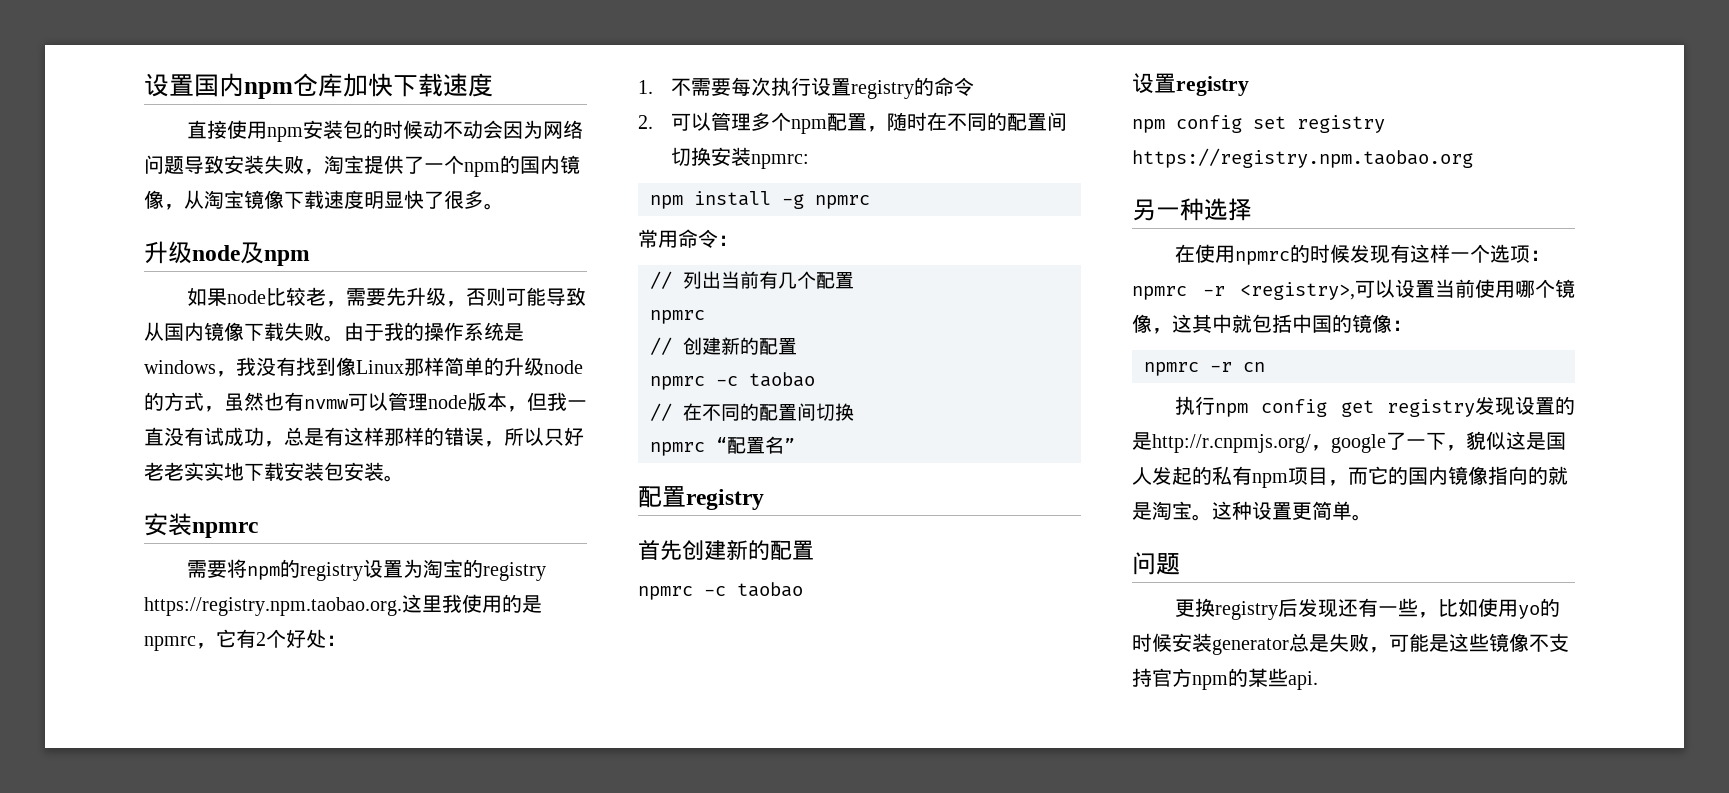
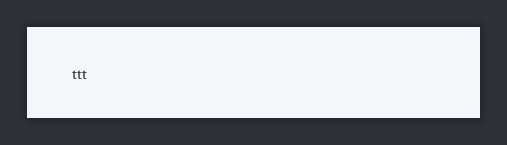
[144,73,493,99] [187,120,584,142] [144,155,580,177] [144,190,504,210] [144,241,310,266] [187,287,587,307] [144,322,524,342] [144,357,583,377] [144,392,587,412] [144,427,584,447] [144,462,404,482] [144,513,258,538] [187,559,547,581] [144,594,542,616] [144,629,346,651] [638,77,975,99] [638,112,1068,134] [671,147,810,169] [650,191,870,209] [638,229,738,248] [650,271,854,289] [650,310,705,324] [650,337,797,355] [650,372,815,390] [650,403,854,421] [650,436,795,456] [638,486,764,510] [638,540,814,560] [638,582,803,600] [1132,73,1249,96] [1132,115,1385,133] [1132,148,1473,168] [1132,198,1252,221] [1175,244,1551,265] [1132,279,1575,300] [1132,314,1412,334] [1144,362,1265,376] [1175,396,1575,417] [1132,431,1566,453] [1132,466,1568,488] [1132,501,1372,521] [1132,552,1180,575] [1175,598,1561,620] [1132,633,1569,655] [1132,668,1318,690] 设置国内npm仓库加快下载速度 // 直接使用npm安装包的时候动不动会因为网络问题导致安装失败，淘宝提供了一个npm的国内镜像，从淘宝镜像下载速度明显快了很多。 // 升级node及npm // 如果node比较老，需要先升级，否则可能导致从国内镜像下载失败。由于我的操作系统是windows，我没有找到像Linux那样简单的升级node的方式，虽然也有nvmw可以管理node版本，但我一直没有试成功，总是有这样那样的错误，所以只好老老实实地下载安装包安装。 // 安装npmrc // 需要将npm的registry设置为淘宝的registry https://registry.npm.taobao.org.这里我使用的是npmrc，它有2个好处： // 1.不需要每次执行设置registry的命令 // 2.可以管理多个npm配置，随时在不同的配置间切换安装npmrc: // npm install -g npmrc // 常用命令： // // 列出当前有几个配置 // npmrc // // 创建新的配置 // npmrc -c taobao // // 在不同的配置间切换 // npmrc “配置名” // 配置registry // 首先创建新的配置 // npmrc -c taobao // 设置registry // npm config set registry https://registry.npm.taobao.org // 另一种选择 // 在使用npmrc的时候发现有这样一个选项：npmrc -r <registry>,可以设置当前使用哪个镜像，这其中就包括中国的镜像： // npmrc -r cn // 执行npm config get registry发现设置的是http://r.cnpmjs.org/，google了一下，貌似这是国人发起的私有npm项目，而它的国内镜像指向的就是淘宝。这种设置更简单。 // 问题 // 更换registry后发现还有一些，比如使用yo的时候安装generator总是失败，可能是这些镜像不支持官方npm的某些api. -> [72,70,87,79] ttt

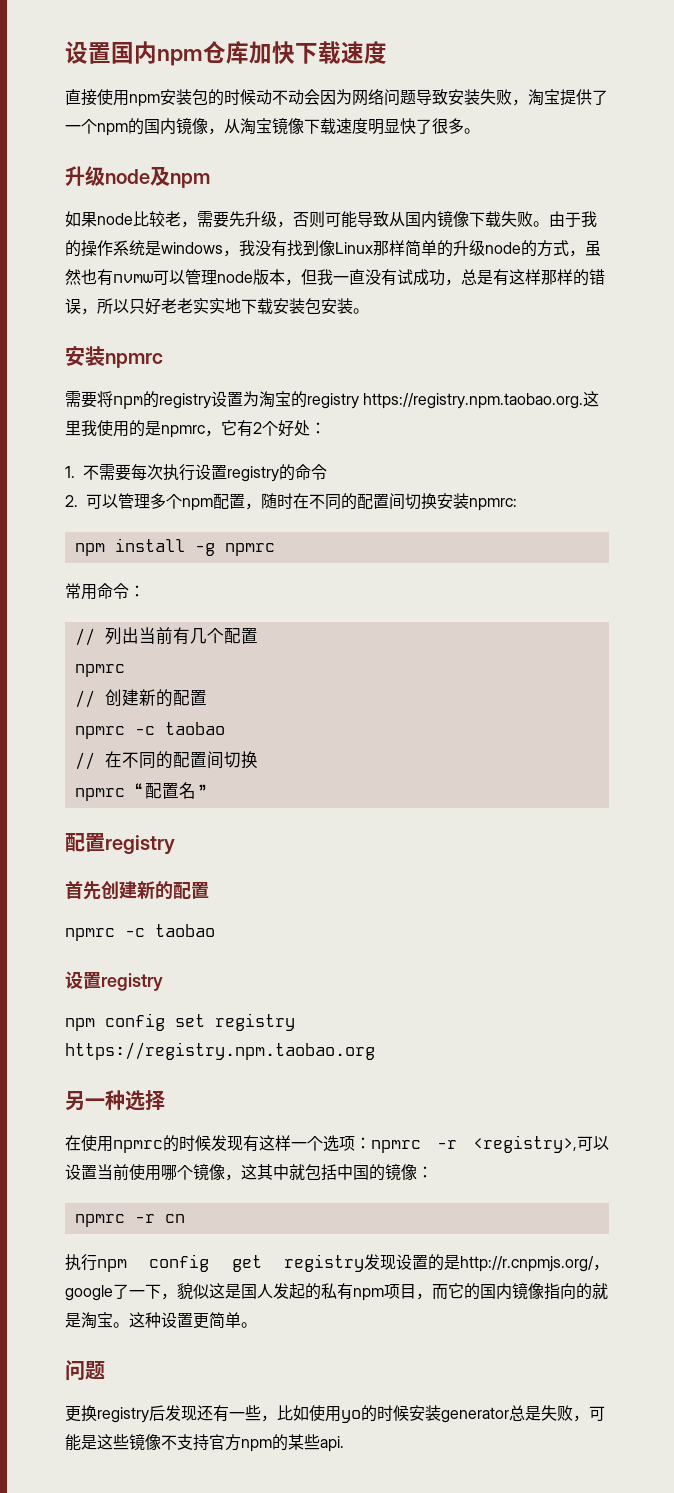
[72,70,87,79] ttt -> [65,41,387,66] [65,88,608,107] [65,117,480,136] [65,166,210,188] [65,210,597,228] [65,240,601,257] [65,269,605,286] [65,298,369,315] [65,346,163,368] [65,391,600,409] [65,420,326,438] [65,464,328,482] [65,493,517,511] [74,538,275,556] [65,583,145,600] [74,627,258,646] [74,664,125,677] [74,689,207,708] [74,722,225,739] [74,751,258,770] [74,782,206,801] [65,833,175,855] [65,881,209,900] [65,924,215,941] [65,971,163,991] [65,1013,295,1031] [65,1042,375,1060] [65,1090,165,1111] [65,1135,609,1153] [65,1163,433,1181] [74,1214,185,1227] [65,1254,609,1272] [65,1282,608,1301] [65,1312,257,1329] [65,1360,105,1381] [65,1405,605,1423] [65,1433,344,1452] 设置国内npm仓库加快下载速度 // 直接使用npm安装包的时候动不动会因为网络问题导致安装失败，淘宝提供了一个npm的国内镜像，从淘宝镜像下载速度明显快了很多。 // 升级node及npm // 如果node比较老，需要先升级，否则可能导致从国内镜像下载失败。由于我的操作系统是windows，我没有找到像Linux那样简单的升级node的方式，虽然也有nvmw可以管理node版本，但我一直没有试成功，总是有这样那样的错误，所以只好老老实实地下载安装包安装。 // 安装npmrc // 需要将npm的registry设置为淘宝的registry https://registry.npm.taobao.org.这里我使用的是npmrc，它有2个好处： // 1.不需要每次执行设置registry的命令 // 2.可以管理多个npm配置，随时在不同的配置间切换安装npmrc: // npm install -g npmrc // 常用命令： // // 列出当前有几个配置 // npmrc // // 创建新的配置 // npmrc -c taobao // // 在不同的配置间切换 // npmrc “配置名” // 配置registry // 首先创建新的配置 // npmrc -c taobao // 设置registry // npm config set registry https://registry.npm.taobao.org // 另一种选择 // 在使用npmrc的时候发现有这样一个选项：npmrc -r <registry>,可以设置当前使用哪个镜像，这其中就包括中国的镜像： // npmrc -r cn // 执行npm config get registry发现设置的是http://r.cnpmjs.org/，google了一下，貌似这是国人发起的私有npm项目，而它的国内镜像指向的就是淘宝。这种设置更简单。 // 问题 // 更换registry后发现还有一些，比如使用yo的时候安装generator总是失败，可能是这些镜像不支持官方npm的某些api.

